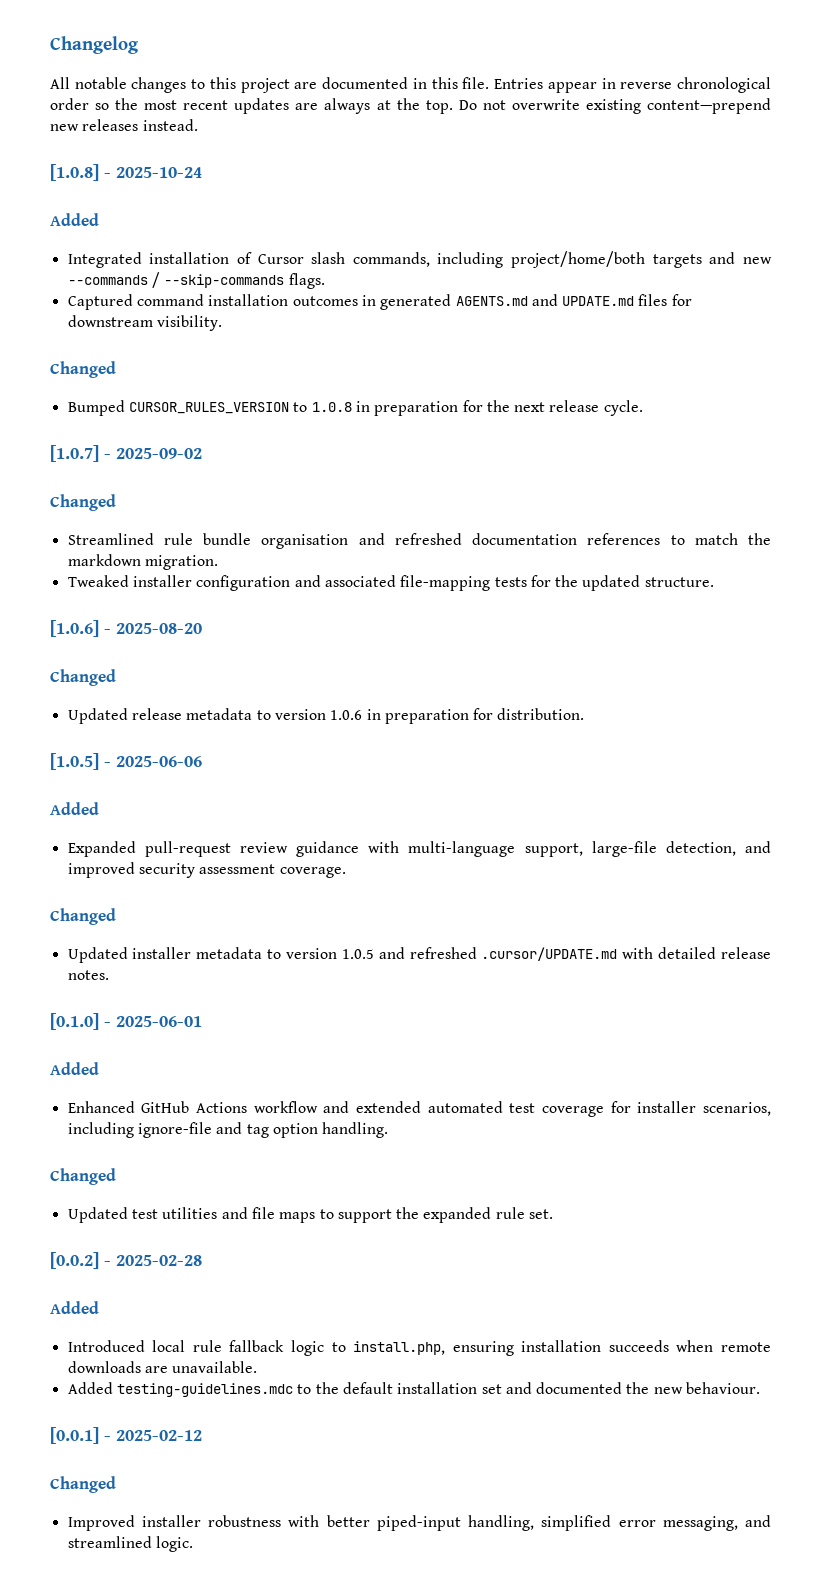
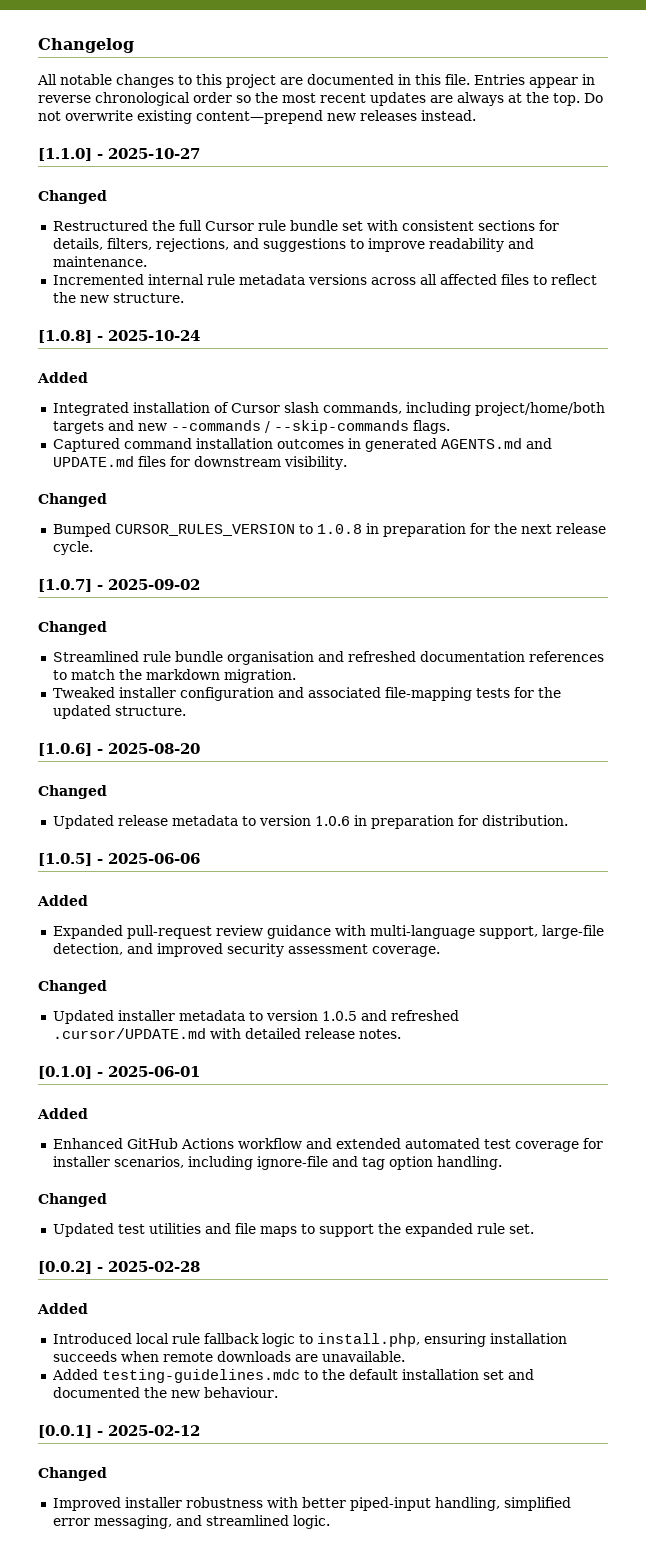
(198, 125) none -> [38,148,200,161] [38,190,107,204] [52,220,559,231] [52,238,534,252] [52,256,147,267] [52,274,597,285] [52,292,184,303] // [1.1.0] - 2025-10-27 // Changed // Restructured the full Cursor rule bundle set with consistent sections for details, filters, rejections, and suggestions to improve readability and maintenance. // Incremented internal rule metadata versions across all affected files to reflect the new structure.

